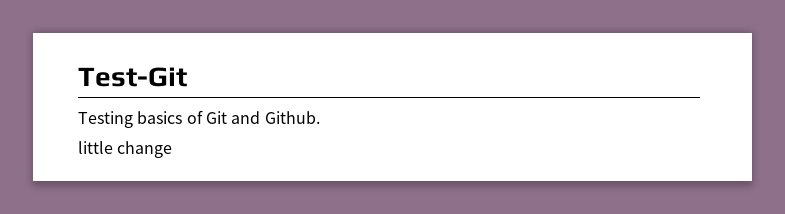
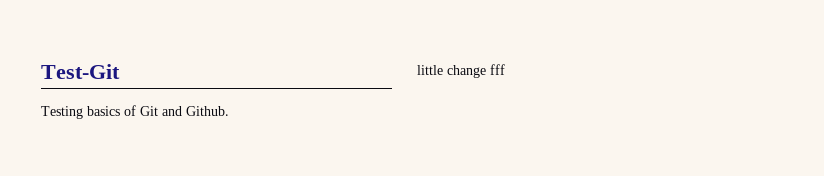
(173, 149) none -> [490,64,505,75] fff

